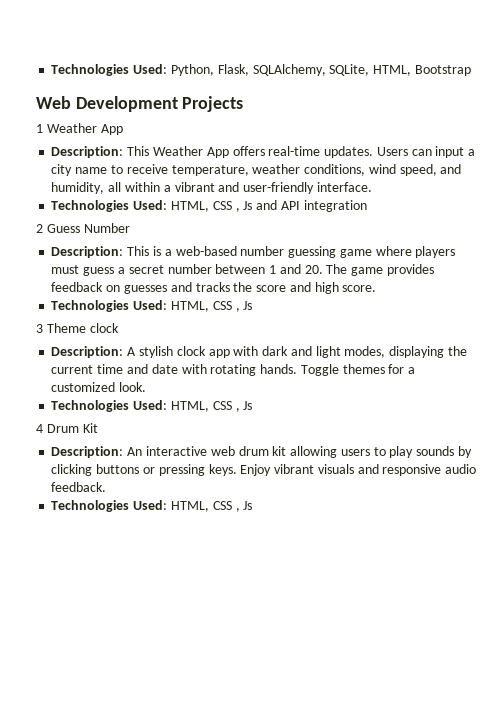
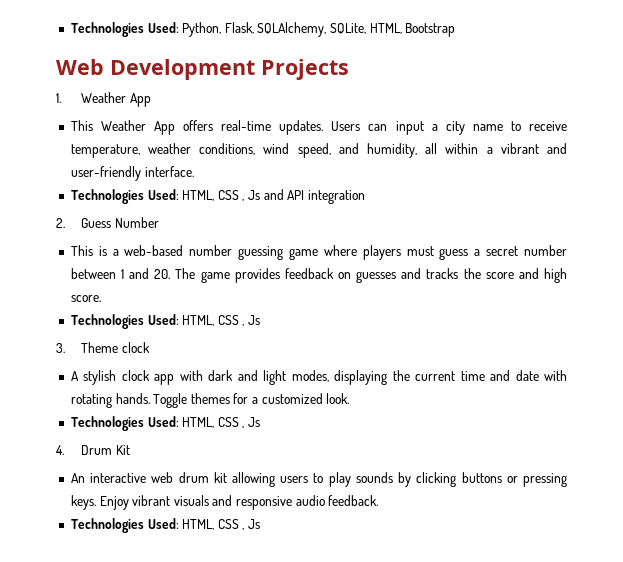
[36,124,43,133] 1 -> [56,93,61,103] 1.
[51,146,124,158] Description: -> (151, 100) none
[36,224,43,233] 2 -> [56,218,65,228] 2.
[51,246,124,258] Description: -> (159, 222) none
[36,324,43,333] 3 -> [56,343,65,353] 3.
[51,346,124,358] Description: -> (150, 347) none
[36,424,43,433] 4 -> [56,445,64,455] 4.
[51,446,124,458] Description: -> (130, 450) none

